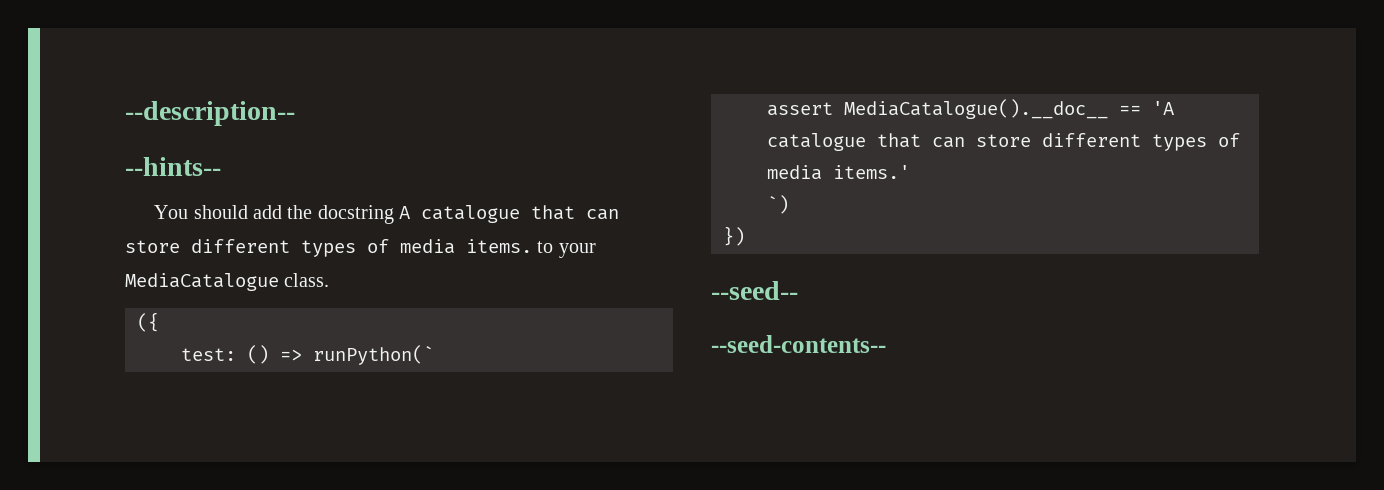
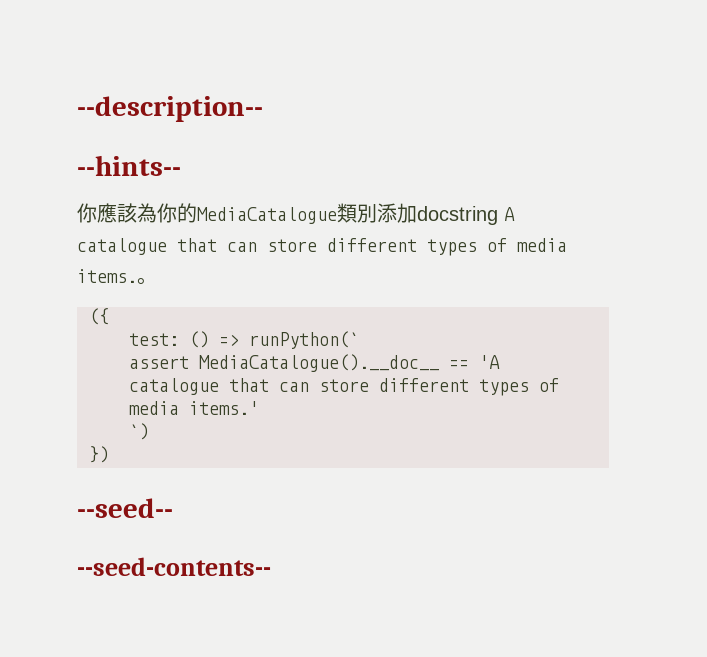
[154,205,313,219] You should add the -> [77,203,417,224] 你應該為你的MediaCatalogue類別添加
[537,241,596,258] [125,273,330,291] to your MediaCatalogue class. -> [137,277,157,285] 。

